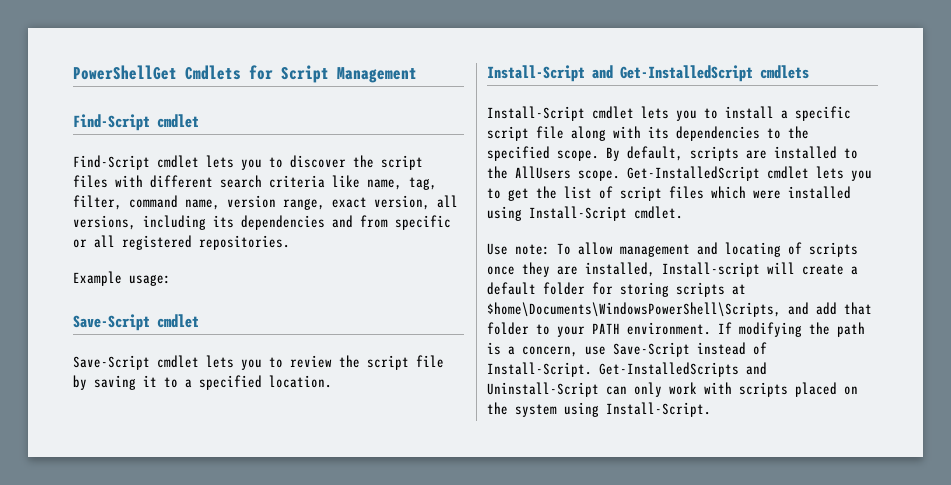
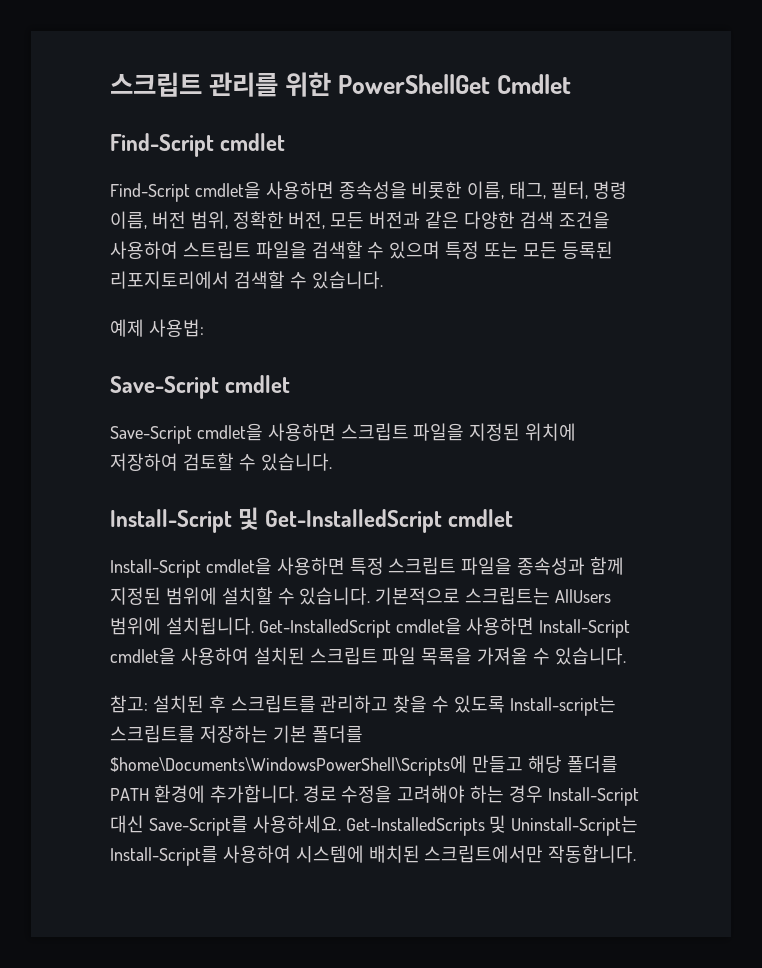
[73,65,417,83] [73,114,199,131] [73,155,423,170] [73,175,437,190] [73,195,458,210] [73,215,451,230] [73,235,290,250] [73,271,171,286] [73,314,199,331] [73,355,444,370] [73,375,332,390] [487,65,809,82] [487,106,851,121] [487,126,809,141] [487,146,858,161] [487,166,872,181] [487,186,851,201] [487,206,683,221] [487,242,858,257] [487,262,858,277] [487,282,746,297] [487,302,872,317] [487,322,865,337] [487,342,767,357] [487,362,767,377] [487,382,858,397] [487,402,711,417] PowerShellGet Cmdlets for Script Management // Find-Script cmdlet // Find-Script cmdlet lets you to discover the script files with different search criteria like name, tag, filter, command name, version range, exact version, all versions, including its dependencies and from specific or all registered repositories. // Example usage: // Save-Script cmdlet // Save-Script cmdlet lets you to review the script file by saving it to a specified location. // Install-Script and Get-InstalledScript cmdlets // Install-Script cmdlet lets you to install a specific script file along with its dependencies to the specified scope. By default, scripts are installed to the AllUsers scope. Get-InstalledScript cmdlet lets you to get the list of script files which were installed using Install-Script cmdlet. // Use note: To allow management and locating of scripts once they are installed, Install-script will create a default folder for storing scripts at $home\Documents\WindowsPowerShell\Scripts, and add that folder to your PATH environment. If modifying the path is a concern, use Save-Script instead of Install-Script. Get-InstalledScripts and Uninstall-Script can only work with scripts placed on the system using Install-Script. -> [110,72,571,97] [110,133,286,157] [110,181,627,202] [110,211,610,229] [110,241,613,259] [110,271,383,289] [110,319,204,337] [110,375,291,399] [110,423,577,444] [110,453,332,471] [110,507,514,533] [110,557,625,578] [110,587,612,605] [110,617,631,638] [110,647,626,665] [110,695,616,716] [110,725,363,743] [110,755,618,776] [110,785,639,806] [110,815,639,836] [110,845,637,866] 스크립트 관리를 위한 PowerShellGet Cmdlet // Find-Script cmdlet // Find-Script cmdlet을 사용하면 종속성을 비롯한 이름, 태그, 필터, 명령 이름, 버전 범위, 정확한 버전, 모든 버전과 같은 다양한 검색 조건을 사용하여 스트립트 파일을 검색할 수 있으며 특정 또는 모든 등록된 리포지토리에서 검색할 수 있습니다. // 예제 사용법: // Save-Script cmdlet // Save-Script cmdlet을 사용하면 스크립트 파일을 지정된 위치에 저장하여 검토할 수 있습니다. // Install-Script 및 Get-InstalledScript cmdlet // Install-Script cmdlet을 사용하면 특정 스크립트 파일을 종속성과 함께 지정된 범위에 설치할 수 있습니다. 기본적으로 스크립트는 AllUsers 범위에 설치됩니다. Get-InstalledScript cmdlet을 사용하면 Install-Script cmdlet을 사용하여 설치된 스크립트 파일 목록을 가져올 수 있습니다. // 참고: 설치된 후 스크립트를 관리하고 찾을 수 있도록 Install-script는 스크립트를 저장하는 기본 폴더를 $home\Documents\WindowsPowerShell\Scripts에 만들고 해당 폴더를 PATH 환경에 추가합니다. 경로 수정을 고려해야 하는 경우 Install-Script 대신 Save-Script를 사용하세요. Get-InstalledScripts 및 Uninstall-Script는 Install-Script를 사용하여 시스템에 배치된 스크립트에서만 작동합니다.

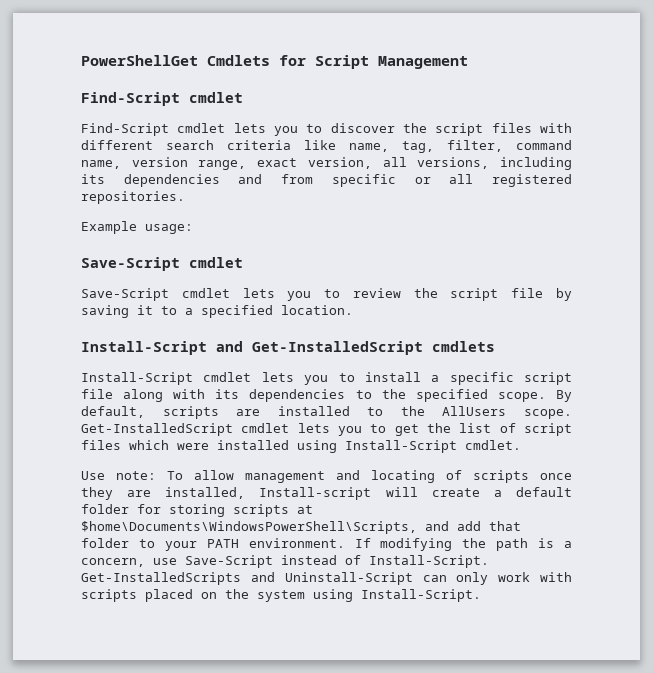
[110,72,571,97] [110,133,286,157] [110,181,627,202] [110,211,610,229] [110,241,613,259] [110,271,383,289] [110,319,204,337] [110,375,291,399] [110,423,577,444] [110,453,332,471] [110,507,514,533] [110,557,625,578] [110,587,612,605] [110,617,631,638] [110,647,626,665] [110,695,616,716] [110,725,363,743] [110,755,618,776] [110,785,639,806] [110,815,639,836] [110,845,637,866] 스크립트 관리를 위한 PowerShellGet Cmdlet // Find-Script cmdlet // Find-Script cmdlet을 사용하면 종속성을 비롯한 이름, 태그, 필터, 명령 이름, 버전 범위, 정확한 버전, 모든 버전과 같은 다양한 검색 조건을 사용하여 스트립트 파일을 검색할 수 있으며 특정 또는 모든 등록된 리포지토리에서 검색할 수 있습니다. // 예제 사용법: // Save-Script cmdlet // Save-Script cmdlet을 사용하면 스크립트 파일을 지정된 위치에 저장하여 검토할 수 있습니다. // Install-Script 및 Get-InstalledScript cmdlet // Install-Script cmdlet을 사용하면 특정 스크립트 파일을 종속성과 함께 지정된 범위에 설치할 수 있습니다. 기본적으로 스크립트는 AllUsers 범위에 설치됩니다. Get-InstalledScript cmdlet을 사용하면 Install-Script cmdlet을 사용하여 설치된 스크립트 파일 목록을 가져올 수 있습니다. // 참고: 설치된 후 스크립트를 관리하고 찾을 수 있도록 Install-script는 스크립트를 저장하는 기본 폴더를 $home\Documents\WindowsPowerShell\Scripts에 만들고 해당 폴더를 PATH 환경에 추가합니다. 경로 수정을 고려해야 하는 경우 Install-Script 대신 Save-Script를 사용하세요. Get-InstalledScripts 및 Uninstall-Script는 Install-Script를 사용하여 시스템에 배치된 스크립트에서만 작동합니다. -> [81,55,468,69] [81,92,243,106] [81,123,572,136] [81,140,572,153] [81,157,572,170] [81,174,572,187] [81,191,185,204] [81,221,193,234] [81,257,243,271] [81,288,572,301] [81,305,353,318] [81,341,495,355] [81,372,572,385] [81,389,572,402] [81,406,572,419] [81,423,572,436] [81,440,521,453] [81,470,572,483] [81,487,573,500] [81,504,313,517] [81,521,521,534] [81,538,572,551] [81,555,489,568] [81,572,572,585] [81,589,481,602] PowerShellGet Cmdlets for Script Management // Find-Script cmdlet // Find-Script cmdlet lets you to discover the script files with different search criteria like name, tag, filter, command name, version range, exact version, all versions, including its dependencies and from specific or all registered repositories. // Example usage: // Save-Script cmdlet // Save-Script cmdlet lets you to review the script file by saving it to a specified location. // Install-Script and Get-InstalledScript cmdlets // Install-Script cmdlet lets you to install a specific script file along with its dependencies to the specified scope. By default, scripts are installed to the AllUsers scope. Get-InstalledScript cmdlet lets you to get the list of script files which were installed using Install-Script cmdlet. // Use note: To allow management and locating of scripts once they are installed, Install-script will create a default folder for storing scripts at $home\Documents\WindowsPowerShell\Scripts, and add that folder to your PATH environment. If modifying the path is a concern, use Save-Script instead of Install-Script. Get-InstalledScripts and Uninstall-Script can only work with scripts placed on the system using Install-Script.

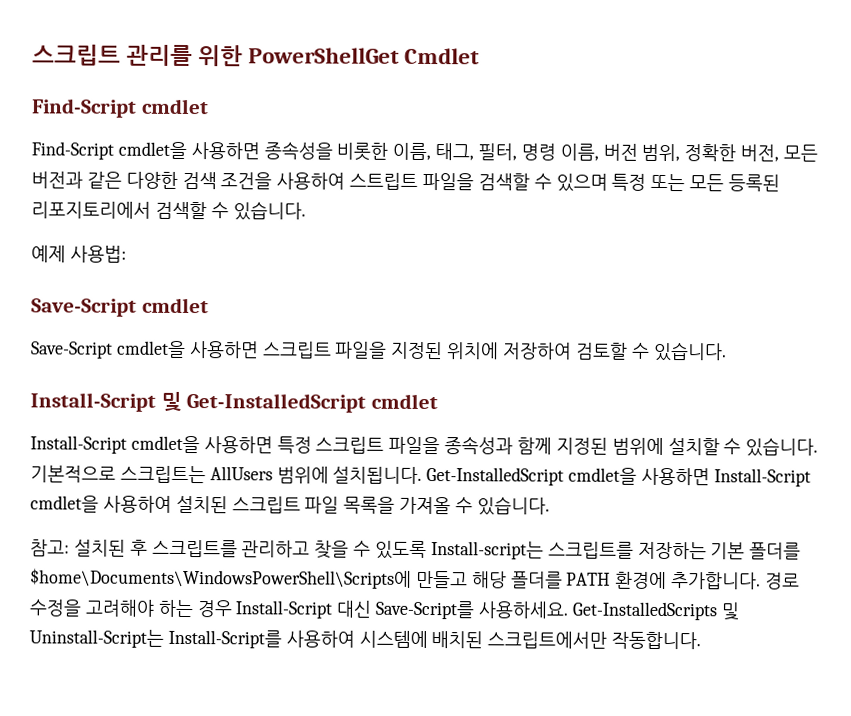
[81,55,468,69] [81,92,243,106] [81,123,572,136] [81,140,572,153] [81,157,572,170] [81,174,572,187] [81,191,185,204] [81,221,193,234] [81,257,243,271] [81,288,572,301] [81,305,353,318] [81,341,495,355] [81,372,572,385] [81,389,572,402] [81,406,572,419] [81,423,572,436] [81,440,521,453] [81,470,572,483] [81,487,573,500] [81,504,313,517] [81,521,521,534] [81,538,572,551] [81,555,489,568] [81,572,572,585] [81,589,481,602] PowerShellGet Cmdlets for Script Management // Find-Script cmdlet // Find-Script cmdlet lets you to discover the script files with different search criteria like name, tag, filter, command name, version range, exact version, all versions, including its dependencies and from specific or all registered repositories. // Example usage: // Save-Script cmdlet // Save-Script cmdlet lets you to review the script file by saving it to a specified location. // Install-Script and Get-InstalledScript cmdlets // Install-Script cmdlet lets you to install a specific script file along with its dependencies to the specified scope. By default, scripts are installed to the AllUsers scope. Get-InstalledScript cmdlet lets you to get the list of script files which were installed using Install-Script cmdlet. // Use note: To allow management and locating of scripts once they are installed, Install-script will create a default folder for storing scripts at $home\Documents\WindowsPowerShell\Scripts, and add that folder to your PATH environment. If modifying the path is a concern, use Save-Script instead of Install-Script. Get-InstalledScripts and Uninstall-Script can only work with scripts placed on the system using Install-Script. -> [32,44,481,67] [32,98,209,118] [31,141,819,162] [31,171,781,192] [31,201,306,221] [31,245,127,263] [31,297,209,317] [30,340,727,362] [30,391,439,413] [30,435,819,457] [30,465,811,487] [30,495,550,516] [30,539,802,560] [30,568,801,590] [29,599,739,621] [29,629,702,650] 스크립트 관리를 위한 PowerShellGet Cmdlet // Find-Script cmdlet // Find-Script cmdlet을 사용하면 종속성을 비롯한 이름, 태그, 필터, 명령 이름, 버전 범위, 정확한 버전, 모든 버전과 같은 다양한 검색 조건을 사용하여 스트립트 파일을 검색할 수 있으며 특정 또는 모든 등록된 리포지토리에서 검색할 수 있습니다. // 예제 사용법: // Save-Script cmdlet // Save-Script cmdlet을 사용하면 스크립트 파일을 지정된 위치에 저장하여 검토할 수 있습니다. // Install-Script 및 Get-InstalledScript cmdlet // Install-Script cmdlet을 사용하면 특정 스크립트 파일을 종속성과 함께 지정된 범위에 설치할 수 있습니다. 기본적으로 스크립트는 AllUsers 범위에 설치됩니다. Get-InstalledScript cmdlet을 사용하면 Install-Script cmdlet을 사용하여 설치된 스크립트 파일 목록을 가져올 수 있습니다. // 참고: 설치된 후 스크립트를 관리하고 찾을 수 있도록 Install-script는 스크립트를 저장하는 기본 폴더를 $home\Documents\WindowsPowerShell\Scripts에 만들고 해당 폴더를 PATH 환경에 추가합니다. 경로 수정을 고려해야 하는 경우 Install-Script 대신 Save-Script를 사용하세요. Get-InstalledScripts 및 Uninstall-Script는 Install-Script를 사용하여 시스템에 배치된 스크립트에서만 작동합니다.

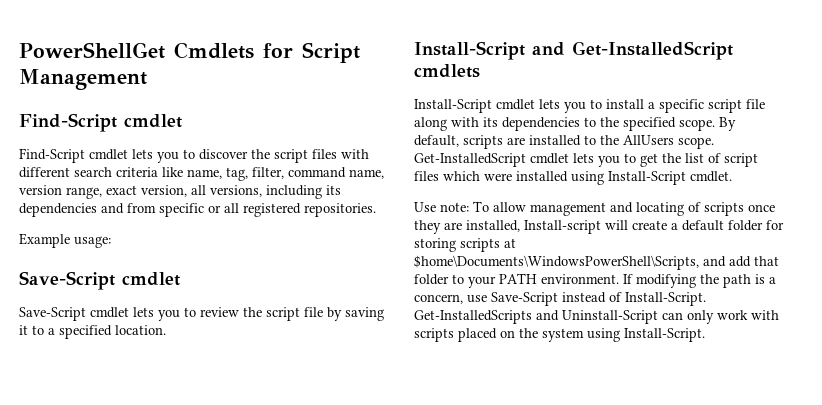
[32,44,481,67] [32,98,209,118] [31,141,819,162] [31,171,781,192] [31,201,306,221] [31,245,127,263] [31,297,209,317] [30,340,727,362] [30,391,439,413] [30,435,819,457] [30,465,811,487] [30,495,550,516] [30,539,802,560] [30,568,801,590] [29,599,739,621] [29,629,702,650] 스크립트 관리를 위한 PowerShellGet Cmdlet // Find-Script cmdlet // Find-Script cmdlet을 사용하면 종속성을 비롯한 이름, 태그, 필터, 명령 이름, 버전 범위, 정확한 버전, 모든 버전과 같은 다양한 검색 조건을 사용하여 스트립트 파일을 검색할 수 있으며 특정 또는 모든 등록된 리포지토리에서 검색할 수 있습니다. // 예제 사용법: // Save-Script cmdlet // Save-Script cmdlet을 사용하면 스크립트 파일을 지정된 위치에 저장하여 검토할 수 있습니다. // Install-Script 및 Get-InstalledScript cmdlet // Install-Script cmdlet을 사용하면 특정 스크립트 파일을 종속성과 함께 지정된 범위에 설치할 수 있습니다. 기본적으로 스크립트는 AllUsers 범위에 설치됩니다. Get-InstalledScript cmdlet을 사용하면 Install-Script cmdlet을 사용하여 설치된 스크립트 파일 목록을 가져올 수 있습니다. // 참고: 설치된 후 스크립트를 관리하고 찾을 수 있도록 Install-script는 스크립트를 저장하는 기본 폴더를 $home\Documents\WindowsPowerShell\Scripts에 만들고 해당 폴더를 PATH 환경에 추가합니다. 경로 수정을 고려해야 하는 경우 Install-Script 대신 Save-Script를 사용하세요. Get-InstalledScripts 및 Uninstall-Script는 Install-Script를 사용하여 시스템에 배치된 스크립트에서만 작동합니다. -> [19,42,360,63] [19,69,147,90] [19,113,182,132] [19,148,369,163] [19,167,384,181] [19,185,341,199] [19,203,376,217] [19,233,111,248] [19,271,180,290] [19,307,384,321] [19,325,166,339] [414,41,733,60] [414,64,480,78] [414,99,765,113] [414,117,736,131] [414,135,714,149] [414,153,758,167] [414,171,732,185] [414,201,775,216] [414,220,784,234] [414,238,516,252] [414,255,779,270] [414,273,776,288] [414,292,706,306] [414,310,779,324] [414,328,705,342] PowerShellGet Cmdlets for Script Management // Find-Script cmdlet // Find-Script cmdlet lets you to discover the script files with different search criteria like name, tag, filter, command name, version range, exact version, all versions, including its dependencies and from specific or all registered repositories. // Example usage: // Save-Script cmdlet // Save-Script cmdlet lets you to review the script file by saving it to a specified location. // Install-Script and Get-InstalledScript cmdlets // Install-Script cmdlet lets you to install a specific script file along with its dependencies to the specified scope. By default, scripts are installed to the AllUsers scope. Get-InstalledScript cmdlet lets you to get the list of script files which were installed using Install-Script cmdlet. // Use note: To allow management and locating of scripts once they are installed, Install-script will create a default folder for storing scripts at $home\Documents\WindowsPowerShell\Scripts, and add that folder to your PATH environment. If modifying the path is a concern, use Save-Script instead of Install-Script. Get-InstalledScripts and Uninstall-Script can only work with scripts placed on the system using Install-Script.

